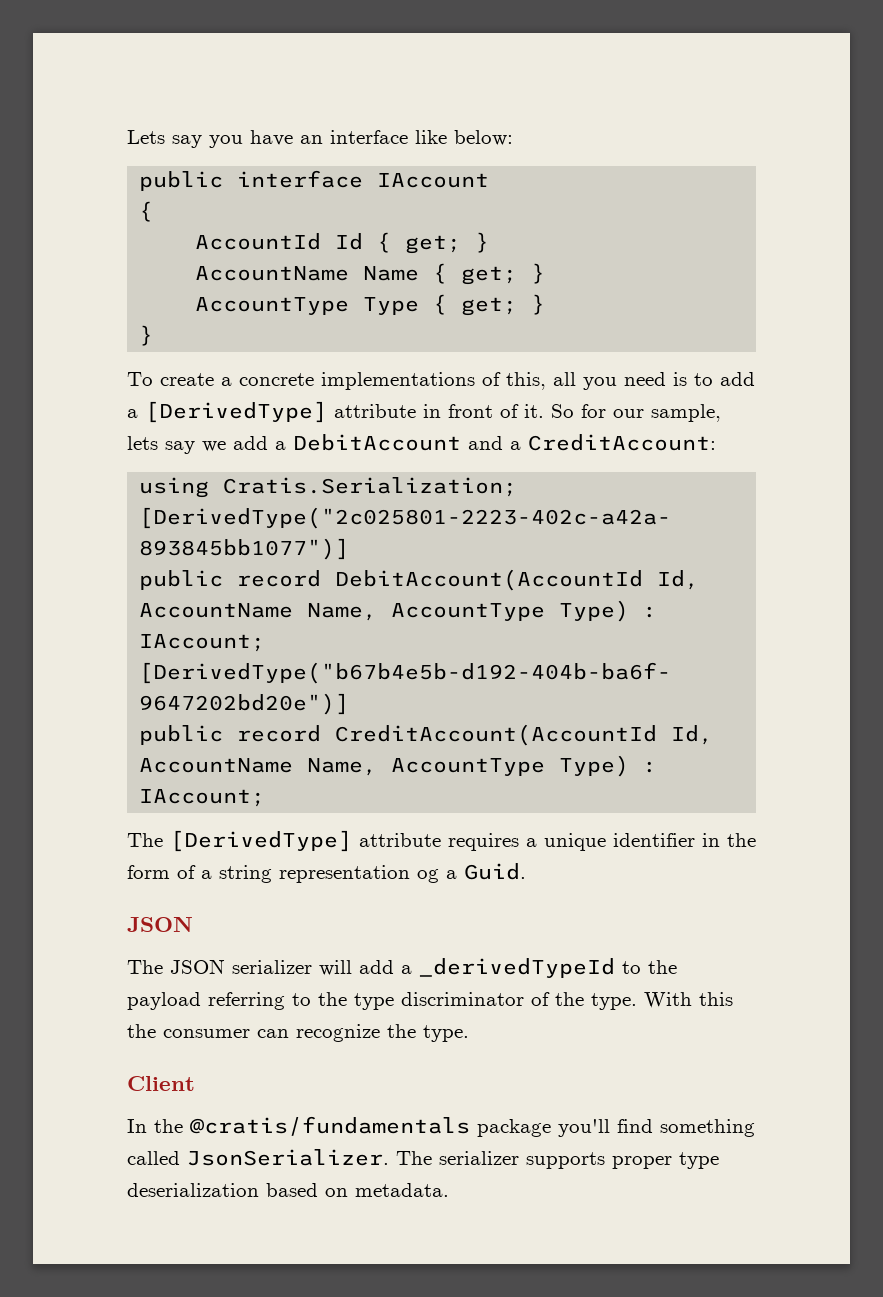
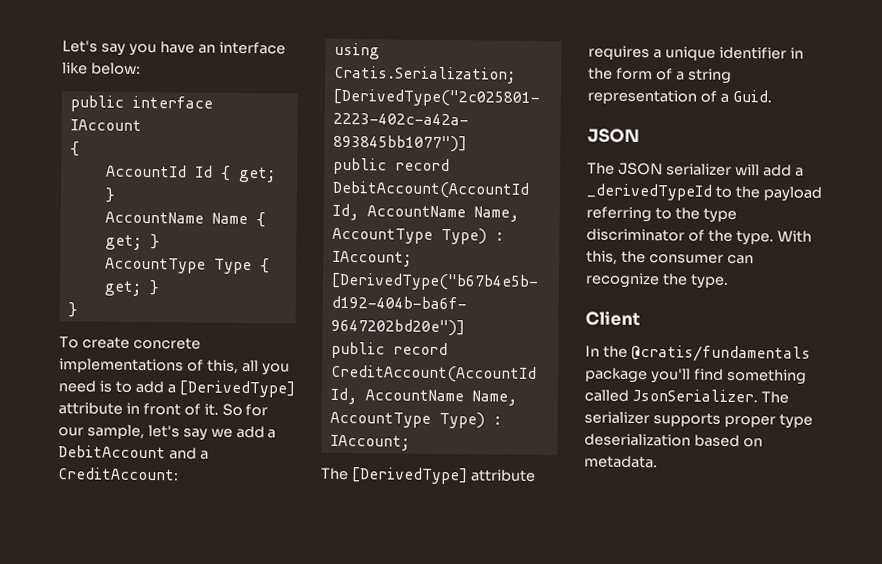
[127,130,165,144] Lets -> [62,40,98,53] Let's
[221,377,232,386] a -> (130, 342) none
[127,436,158,450] lets -> [147,425,180,438] let's
[417,869,439,883] og -> [699,90,717,103] of
[699,992,733,1006] this -> [586,250,618,265] this,

